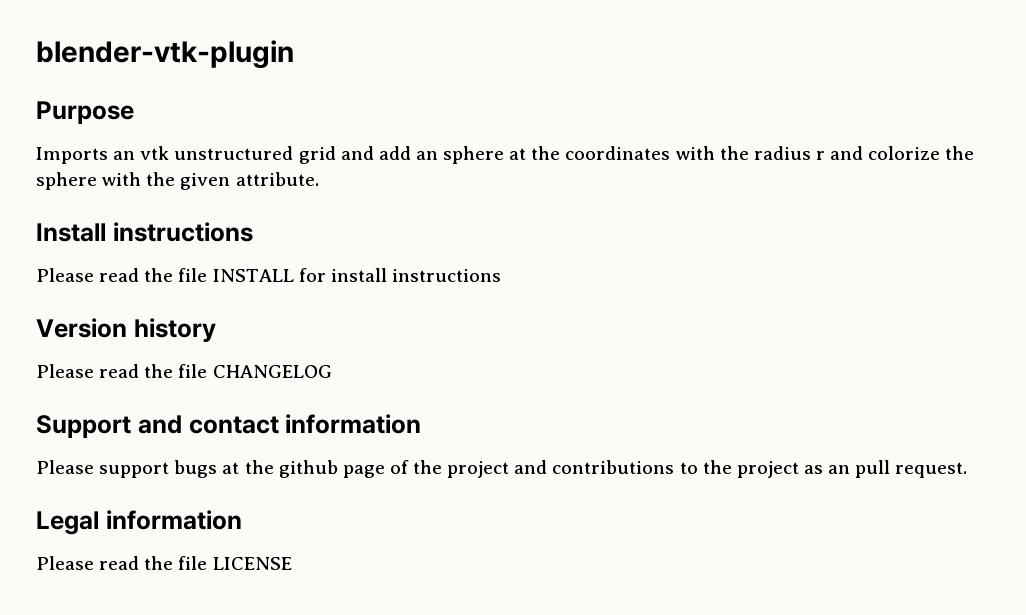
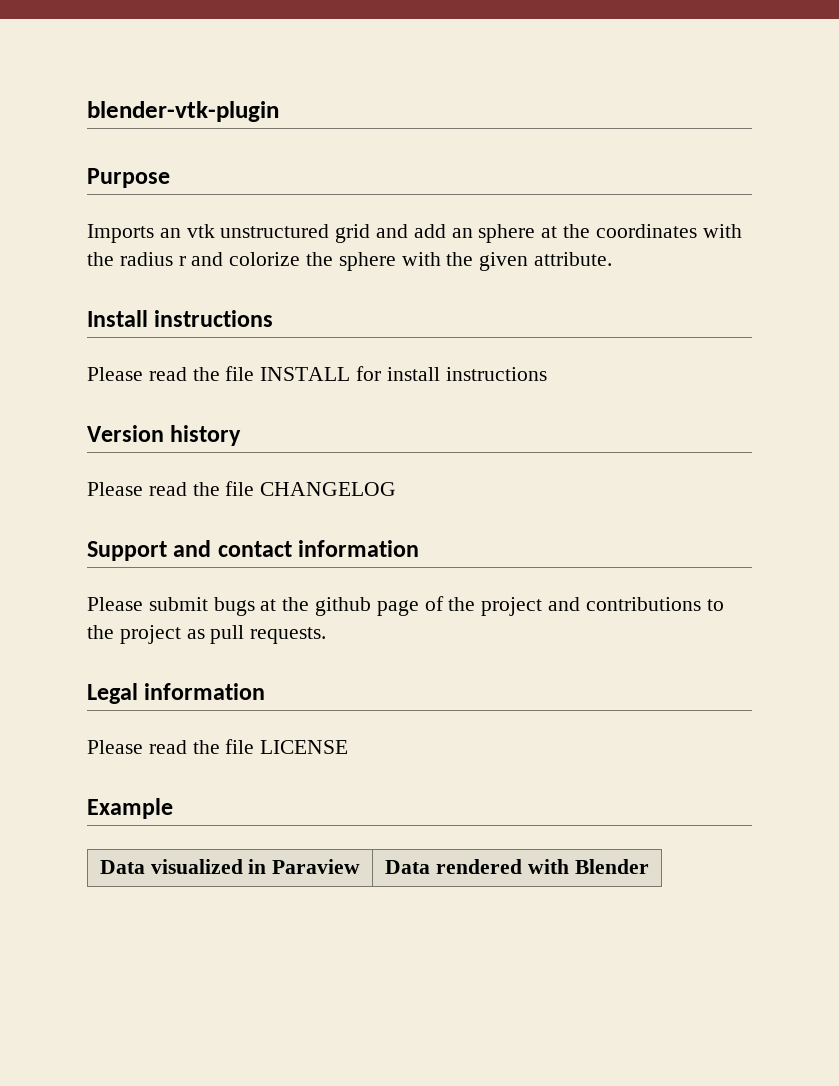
[99,462,170,478] support -> [148,597,208,611] submit
[828,460,968,478] an pull request. -> [210,625,327,644] pull requests.
(292, 563) none -> [87,798,173,819] [99,859,361,874] [385,859,649,874] // Example // Data visualized in Paraview | Data rendered with Blender

